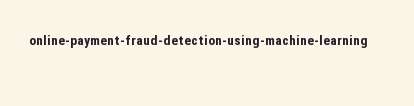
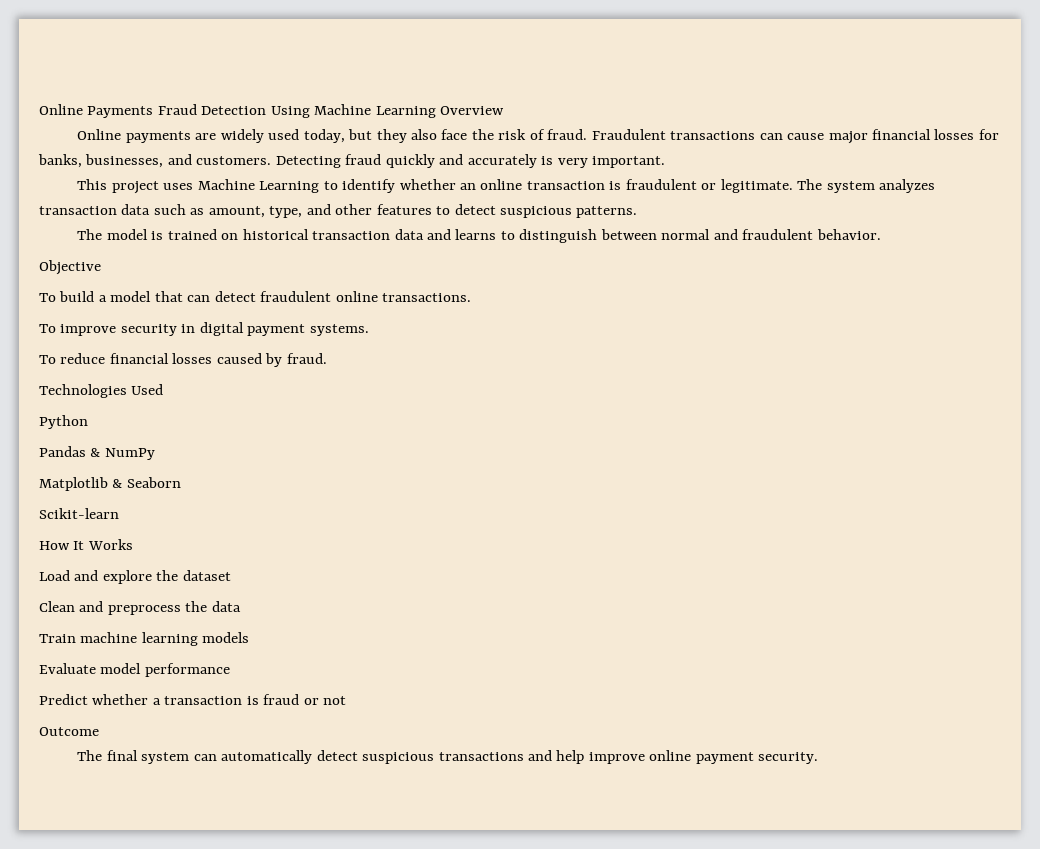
[29,35,368,48] online-payment-fraud-detection-using-machine-learning -> [39,104,505,118] [77,129,999,144] [38,154,666,168] [77,179,936,194] [39,204,638,218] [77,229,881,243] [39,260,101,275] [39,291,472,302] [39,322,369,336] [39,353,327,367] [39,384,164,398] [39,415,88,429] [39,446,155,460] [39,477,181,491] [39,508,119,519] [39,539,133,550] [39,570,231,584] [39,601,241,615] [39,632,250,646] [39,663,230,677] [39,694,347,705] [39,727,99,736] [77,750,819,764] Online Payments Fraud Detection Using Machine Learning Overview // Online payments are widely used today, but they also face the risk of fraud. Fraudulent transactions can cause major financial losses for banks, businesses, and customers. Detecting fraud quickly and accurately is very important. // This project uses Machine Learning to identify whether an online transaction is fraudulent or legitimate. The system analyzes transaction data such as amount, type, and other features to detect suspicious patterns. // The model is trained on historical transaction data and learns to distinguish between normal and fraudulent behavior. // Objective // To build a model that can detect fraudulent online transactions. // To improve security in digital payment systems. // To reduce financial losses caused by fraud. // Technologies Used // Python // Pandas & NumPy // Matplotlib & Seaborn // Scikit-learn // How It Works // Load and explore the dataset // Clean and preprocess the data // Train machine learning models // Evaluate model performance // Predict whether a transaction is fraud or not // Outcome // The final system can automatically detect suspicious transactions and help improve online payment security.

